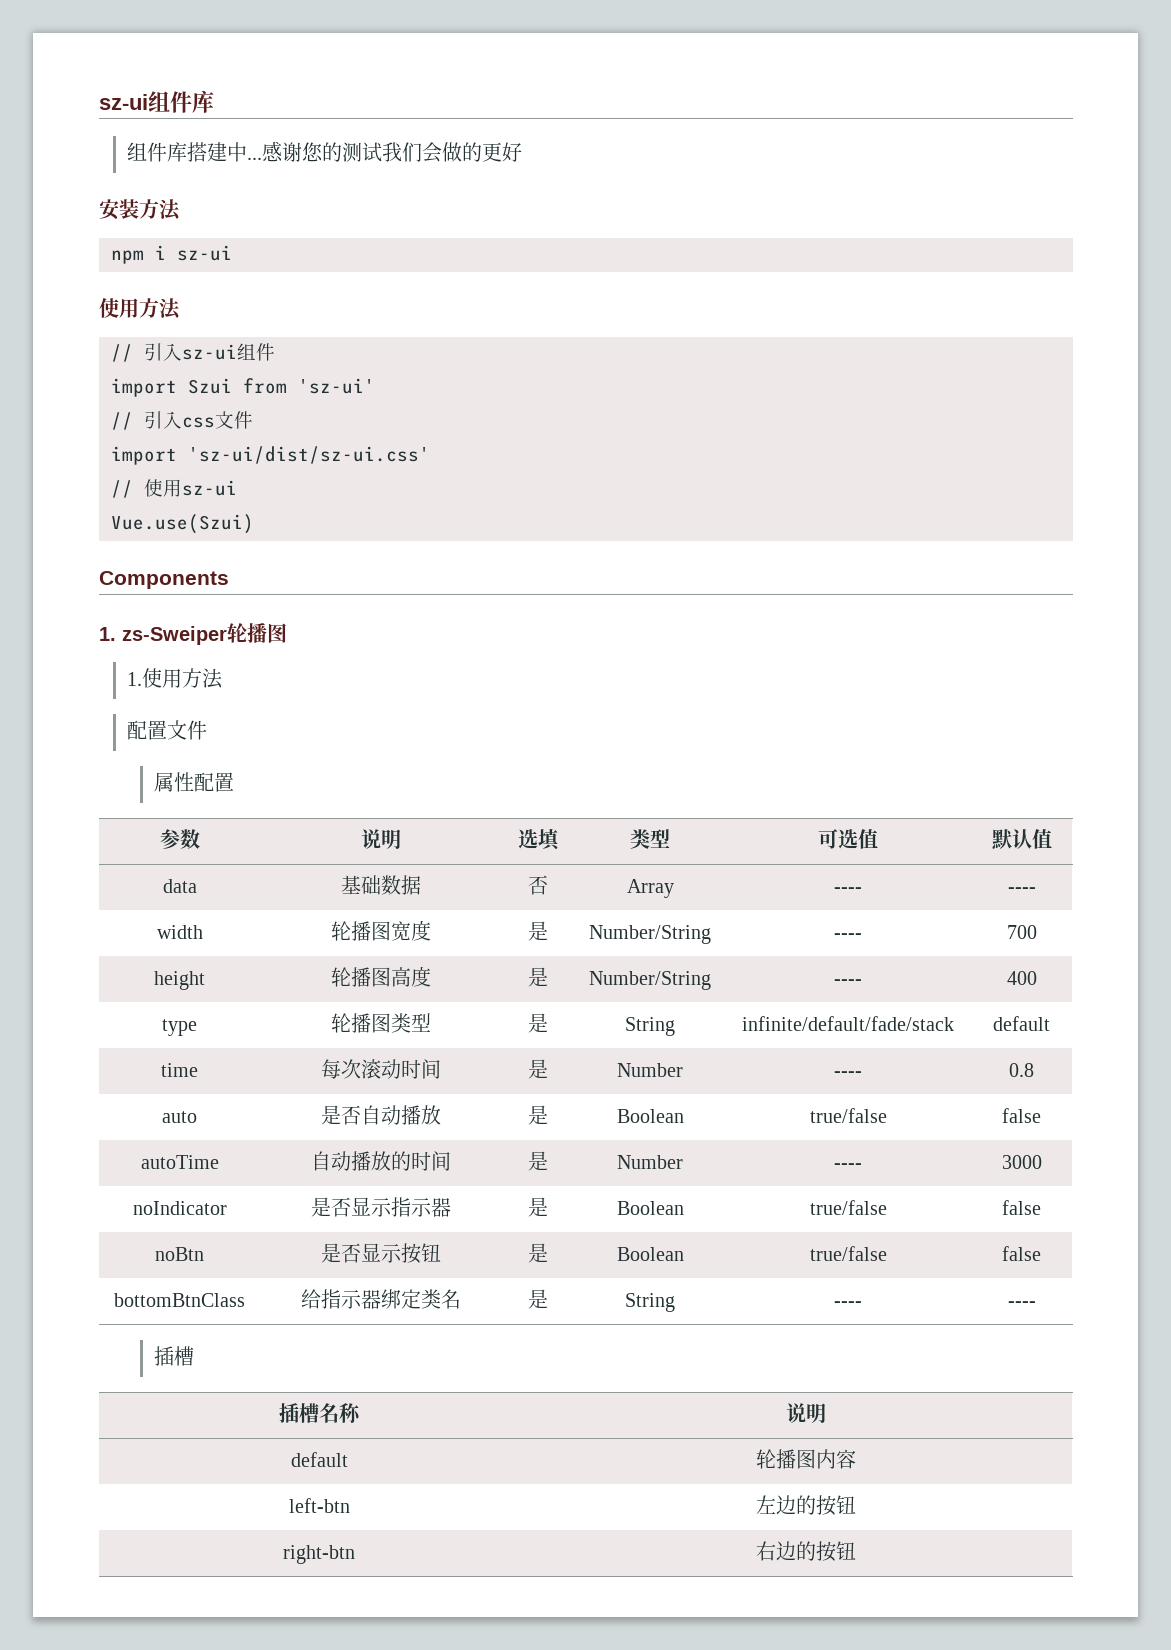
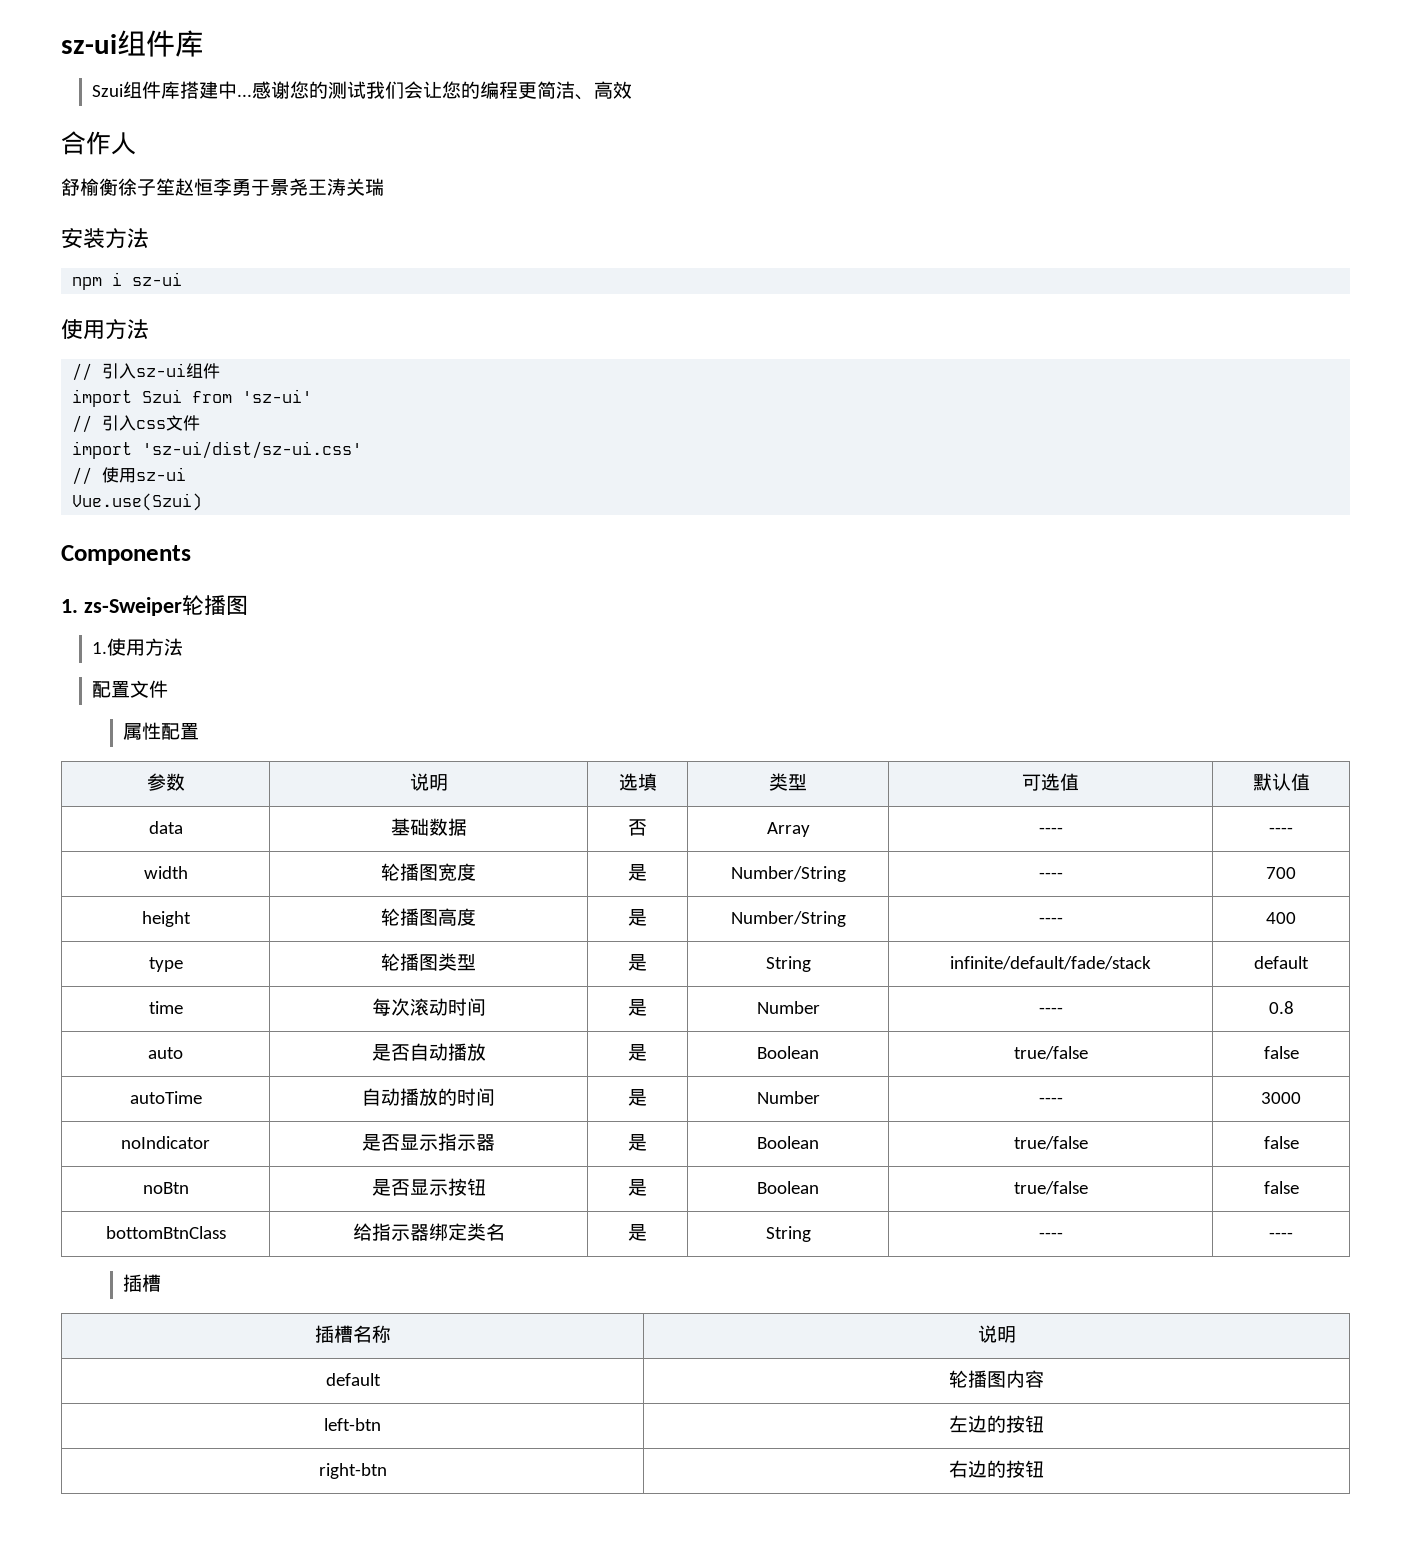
(214, 101) none -> [92,84,124,97] Szui
[441,142,522,162] 做的更好 -> [423,81,633,100] [61,131,136,155] [61,178,384,196] 让您的编程更简洁、高效 // 合作人 // 舒榆衡徐子笙赵恒李勇于景尧王涛关瑞

